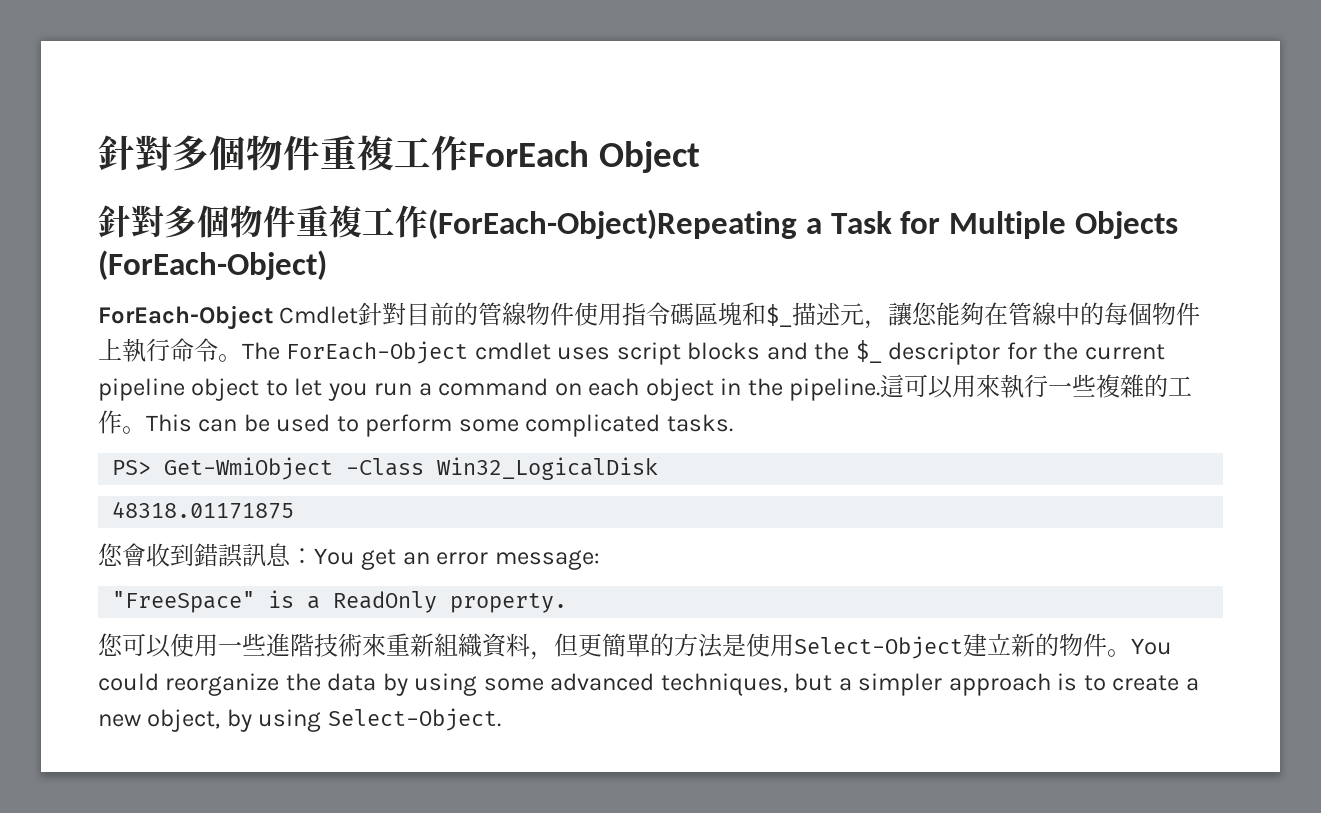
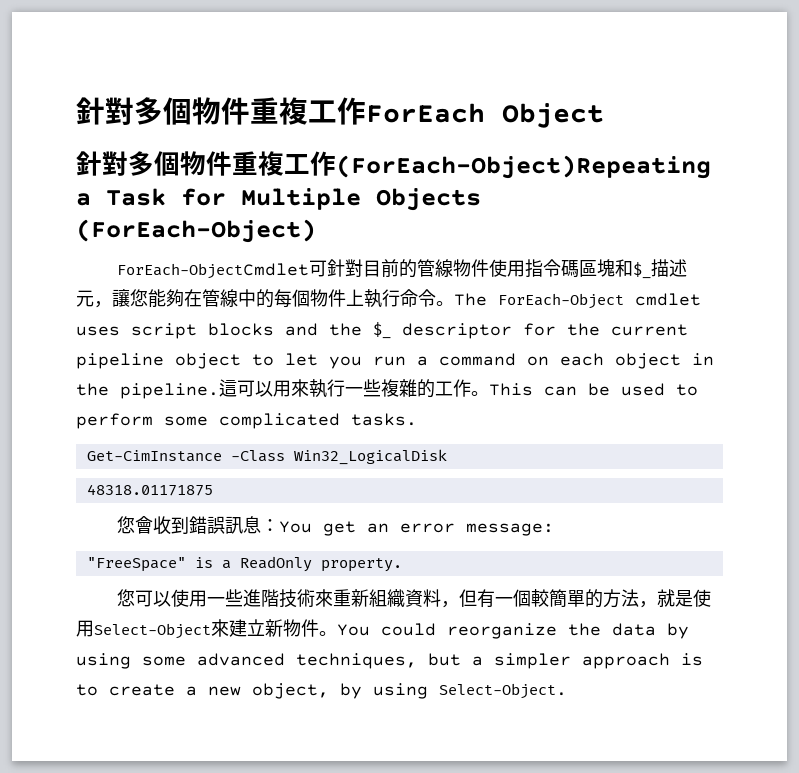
[98,305,359,330] ForEach-Object Cmdlet -> [117,260,328,279] ForEach-ObjectCmdlet可
[112,457,334,480] PS> Get-WmiObject -> [86,450,222,462] Get-CimInstance
[578,633,602,657] 更 -> [477,589,550,608] 有一個較
(723, 645) none -> [639,589,676,608] ，就
[963,633,1059,657] 建立新的 -> [211,619,283,637] 來建立新

